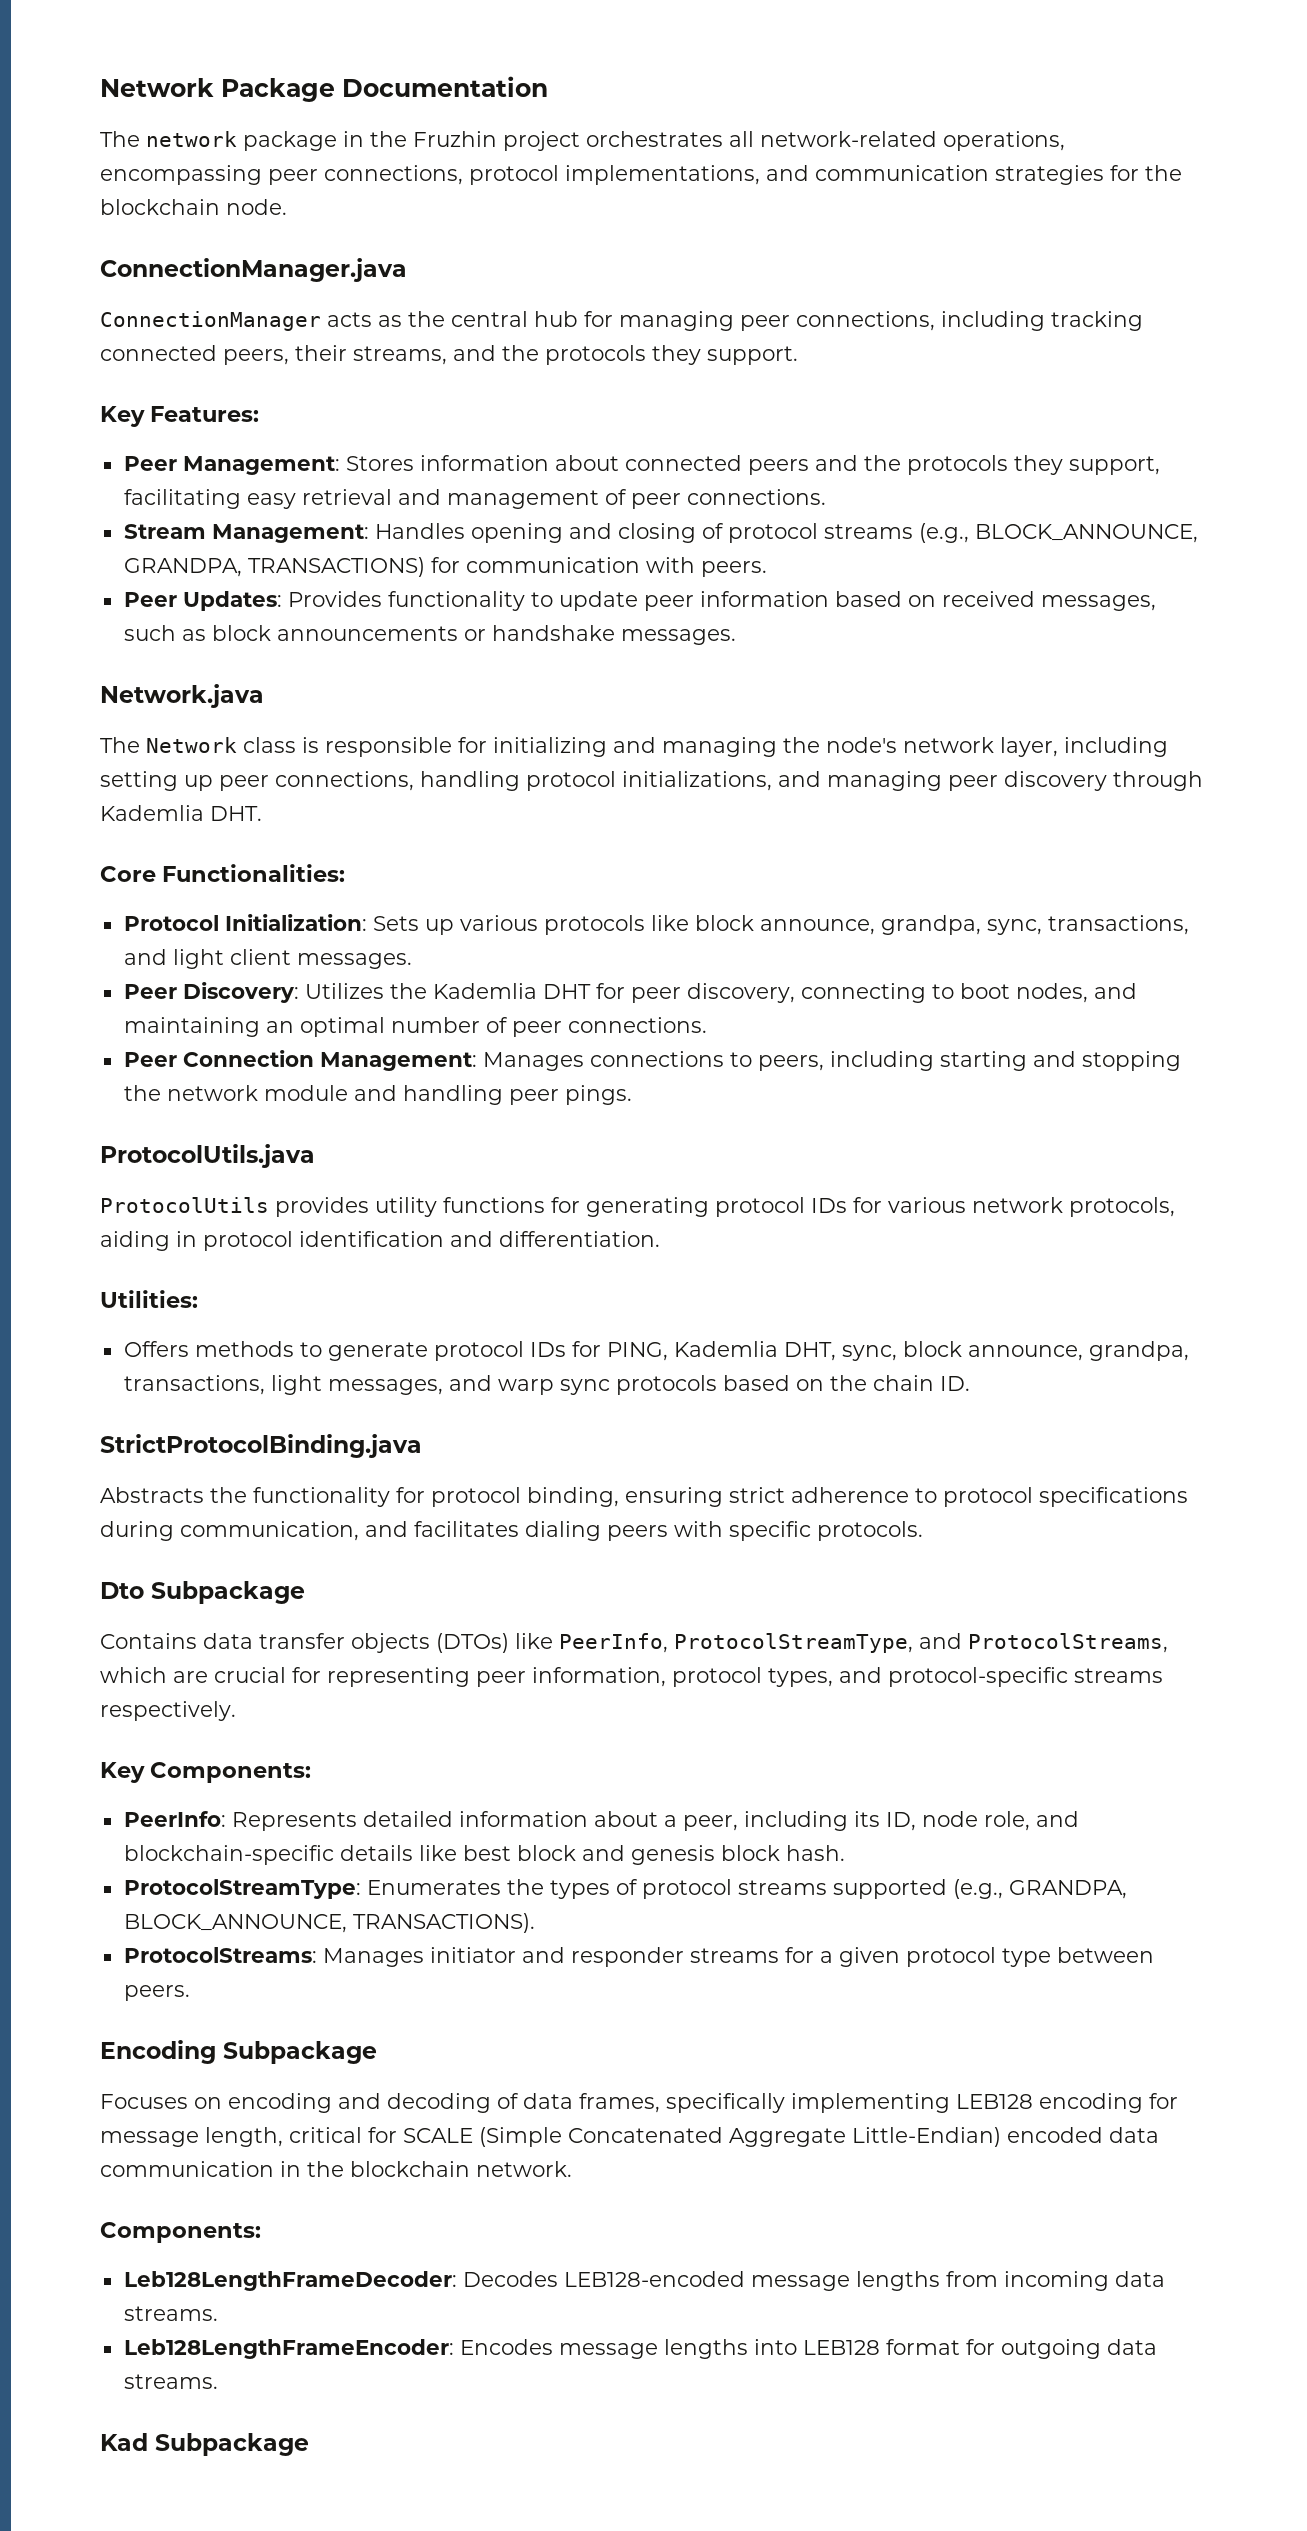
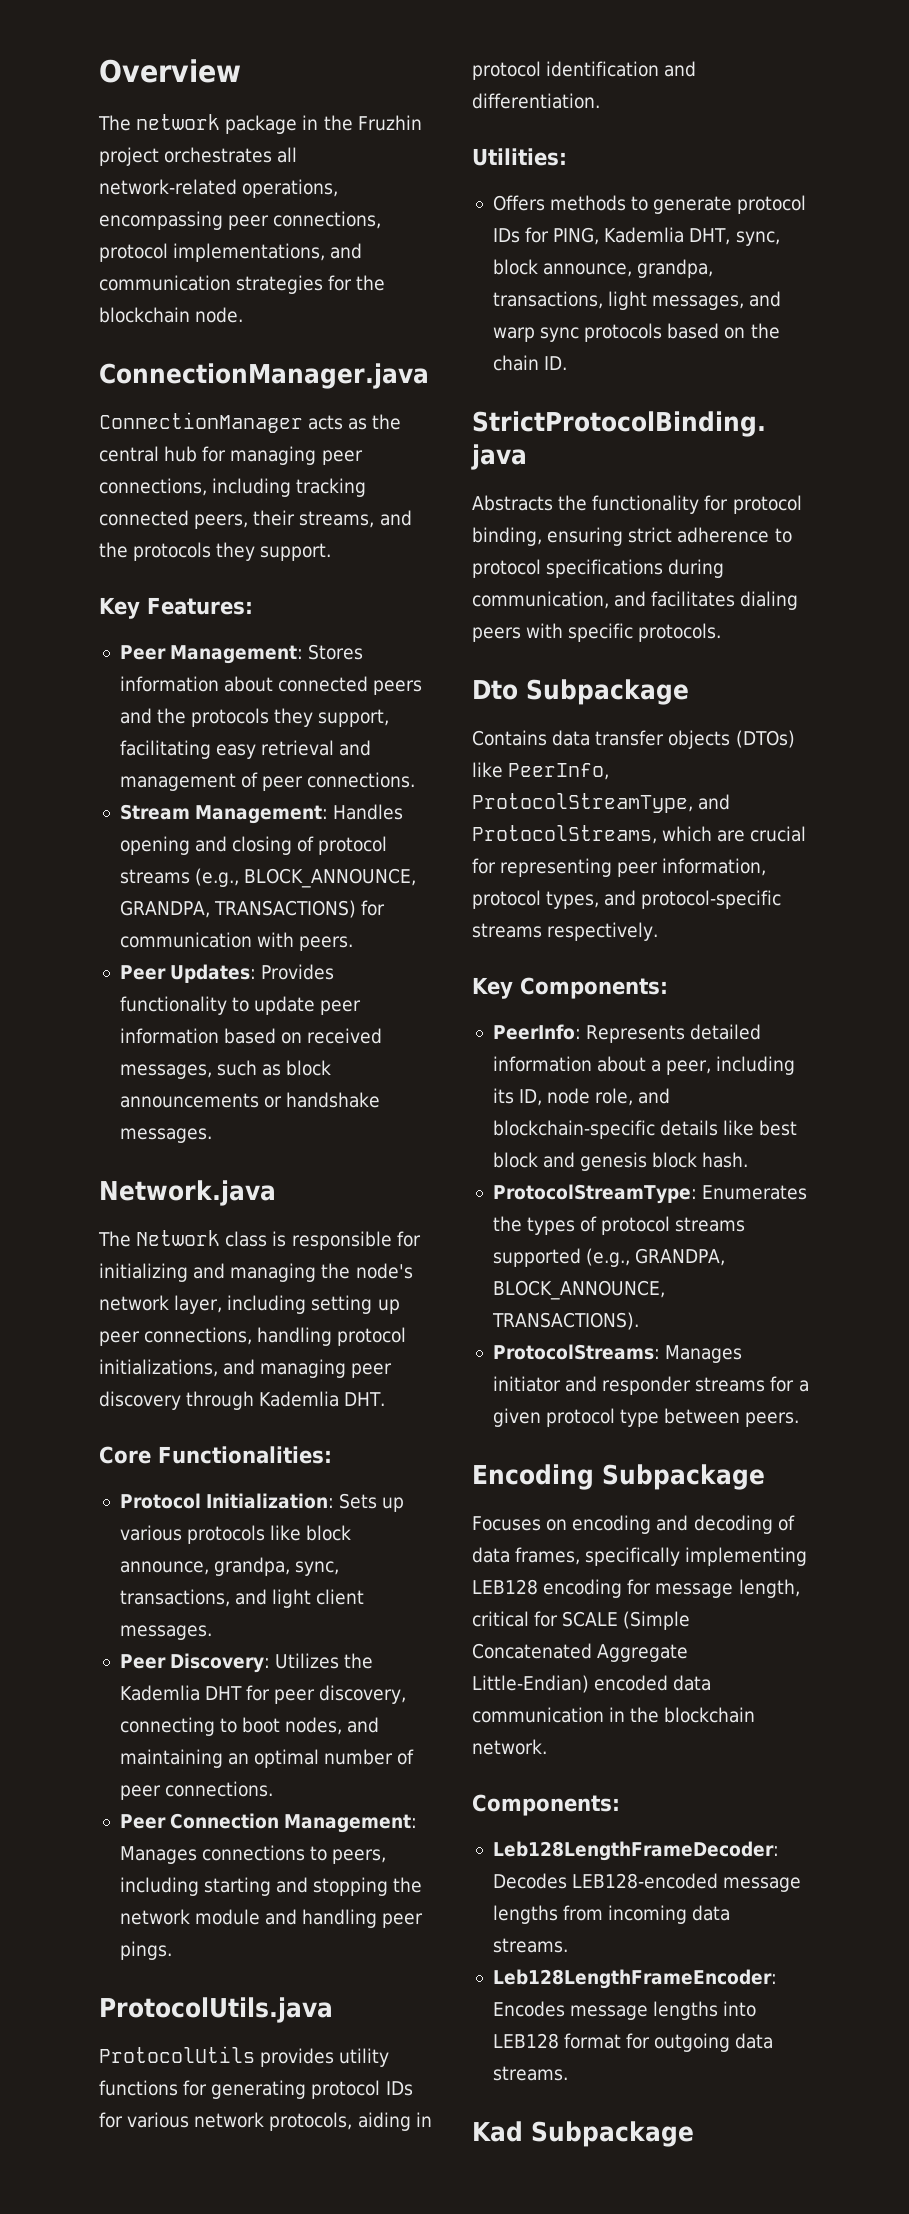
[100,76,548,102] Network Package Documentation -> [99,59,241,83] Overview

